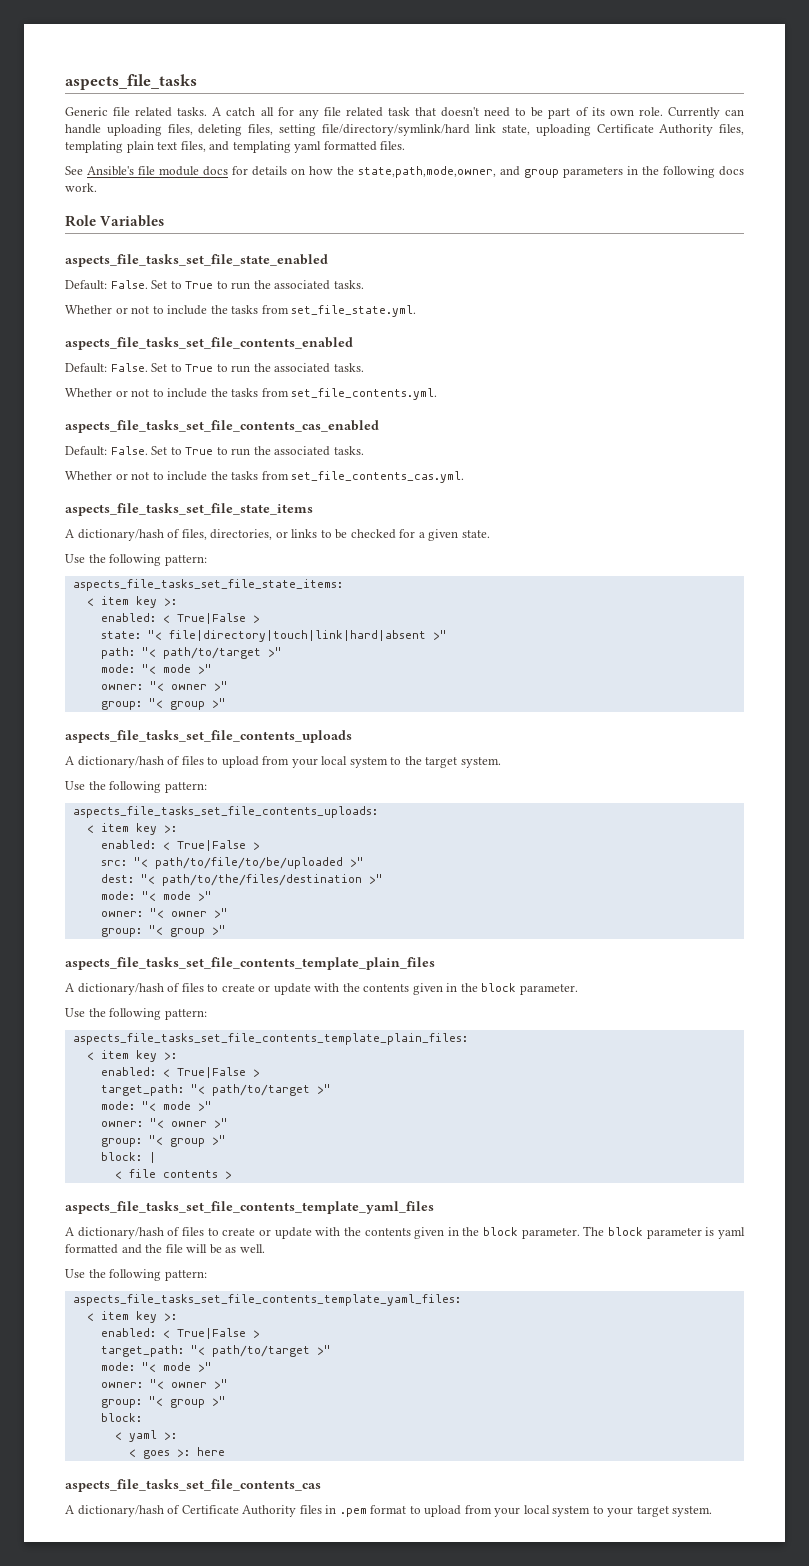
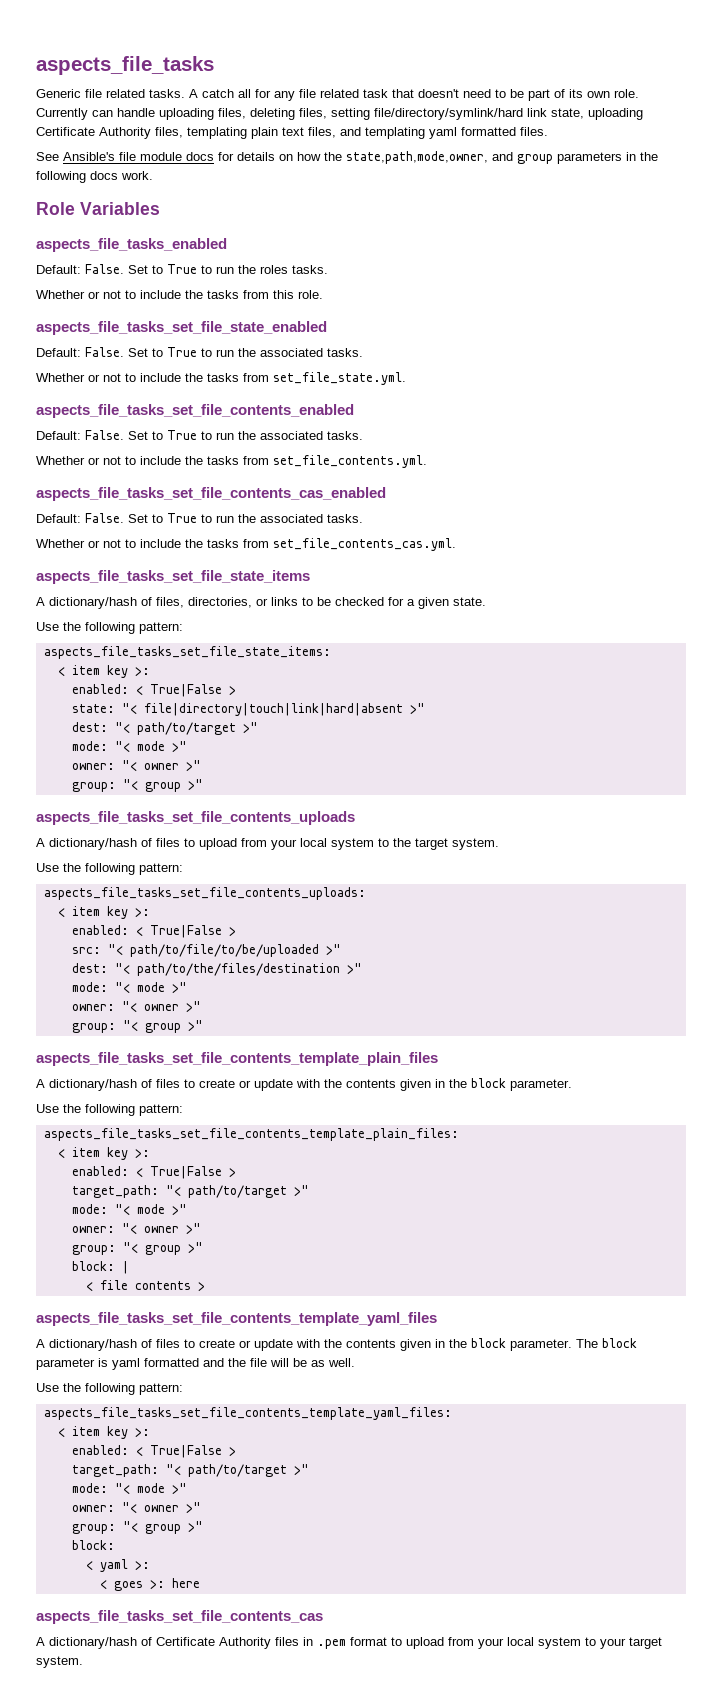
(165, 221) none -> [36,238,227,252] [36,264,328,274] [36,290,323,299] // aspects_file_tasks_enabled // Default: False. Set to True to run the roles tasks. // Whether or not to include the tasks from this role.
[100,647,135,659] path: -> [71,722,108,732] dest:

